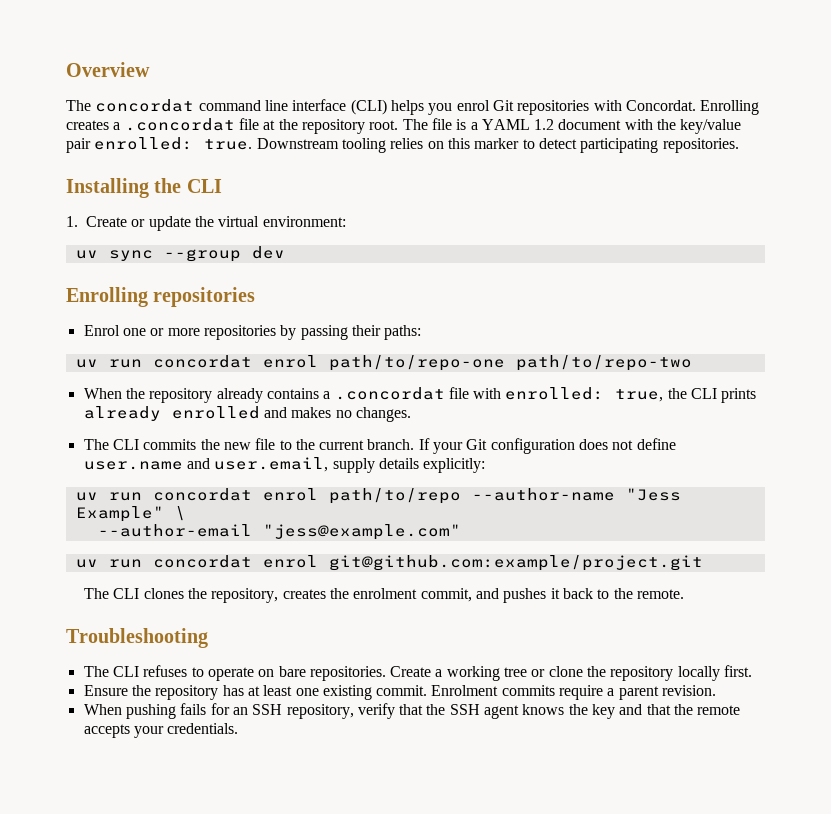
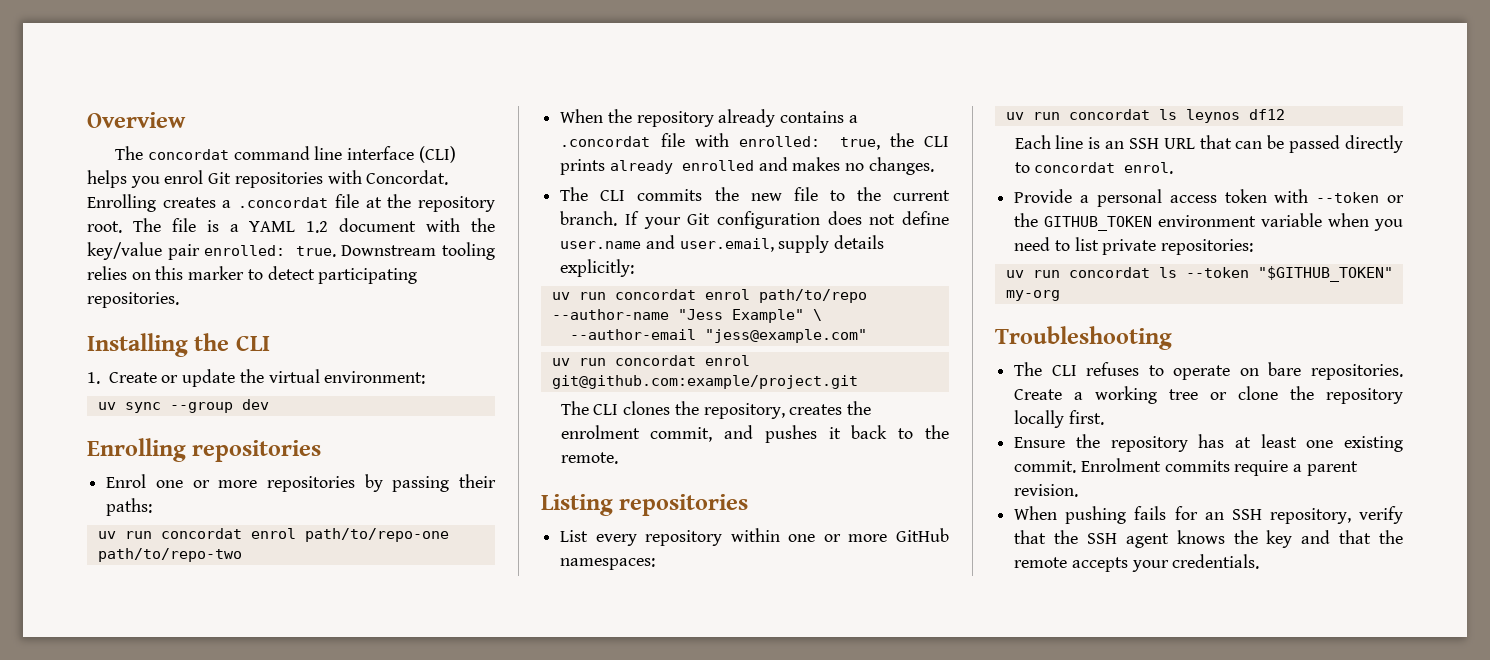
(684, 594) none -> [541,494,749,516] [560,528,949,546] [560,558,656,570] [1005,109,1285,123] [1014,135,1403,153] [1014,162,1174,174] [1014,189,1404,207] [1014,213,1403,231] [1014,237,1254,255] [1005,266,1393,282] [1005,290,1060,301] // Listing repositories // List every repository within one or more GitHub namespaces: // uv run concordat ls leynos df12 // Each line is an SSH URL that can be passed directly to concordat enrol. // Provide a personal access token with --token or the GITHUB_TOKEN environment variable when you need to list private repositories: // uv run concordat ls --token "$GITHUB_TOKEN" my-org

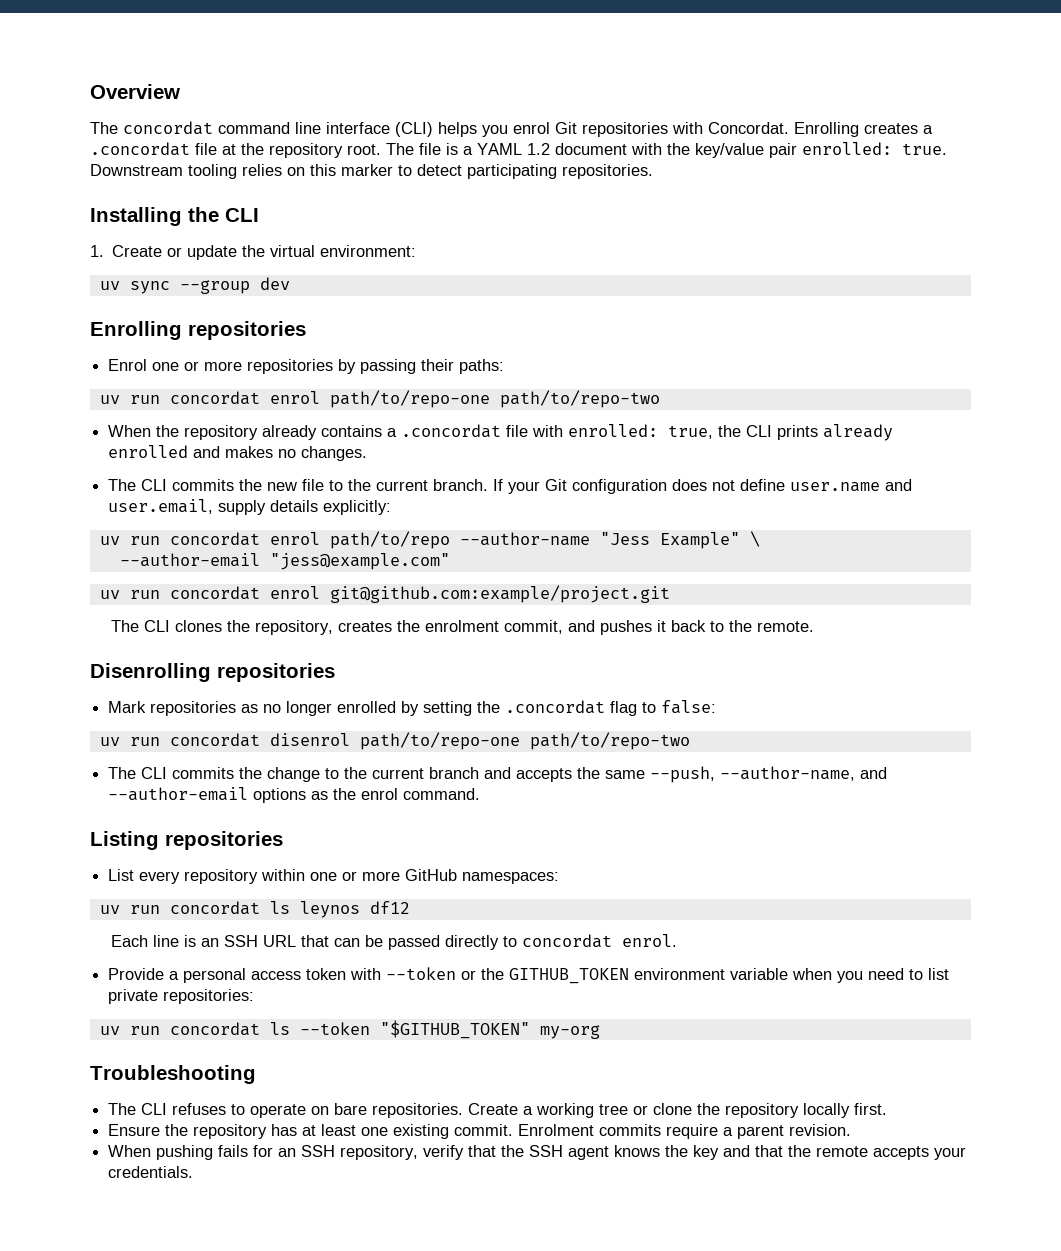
(618, 458) none -> [90,663,335,682] [108,700,717,716] [99,732,690,750] [108,766,888,783] [108,787,481,803] // Disenrolling repositories // Mark repositories as no longer enrolled by setting the .concordat flag to false: // uv run concordat disenrol path/to/repo-one path/to/repo-two // The CLI commits the change to the current branch and accepts the same --push, --author-name, and --author-email options as the enrol command.

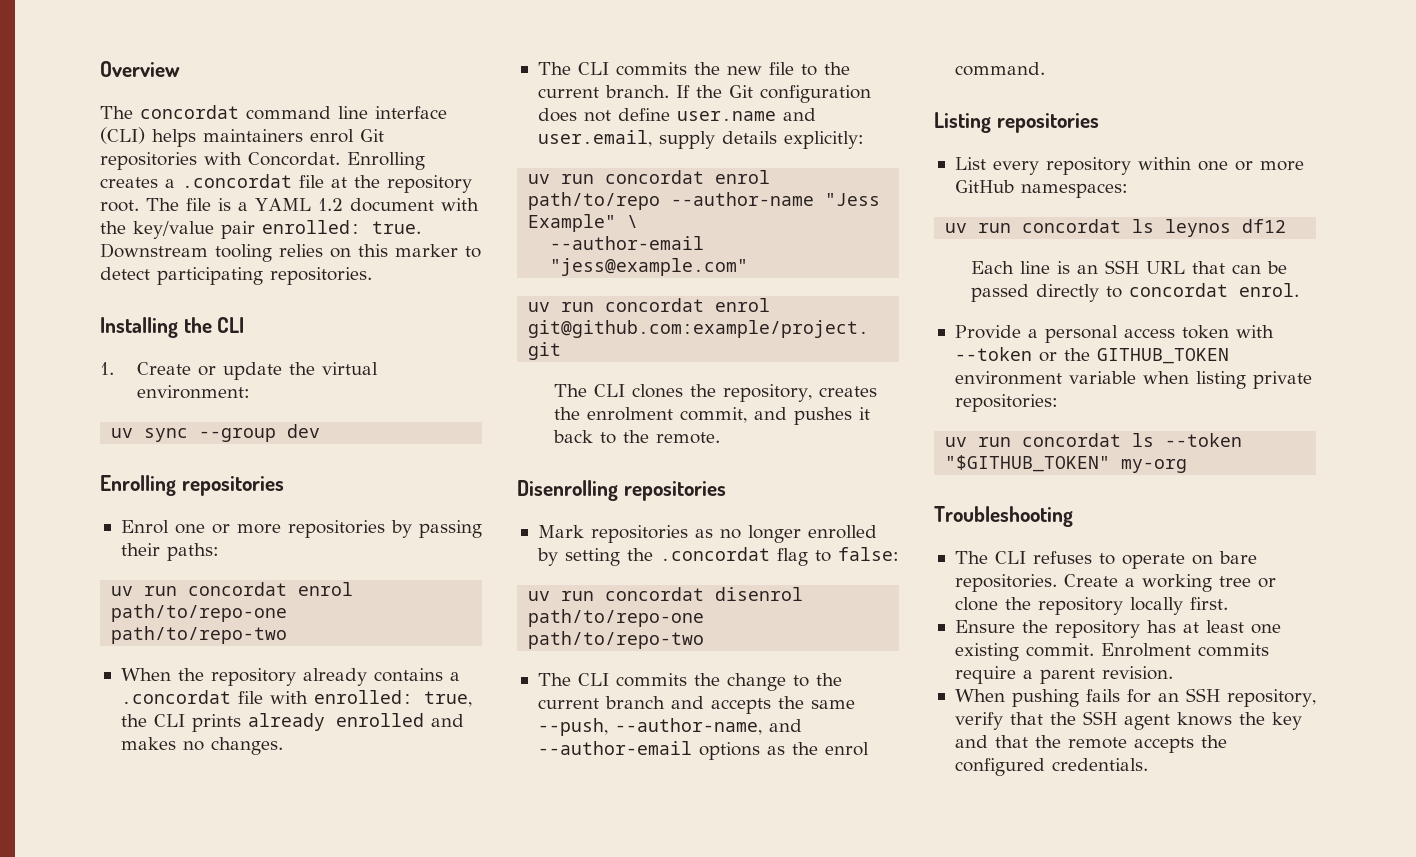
[482,125,508,137] you -> [203,129,303,142] maintainers
[508,481,541,494] your -> [695,85,722,98] the
[837,968,950,983] you need to list -> [1195,371,1246,389] listing
[934,1147,967,1160] your -> [1200,735,1227,748] [954,758,1045,776] the configured

